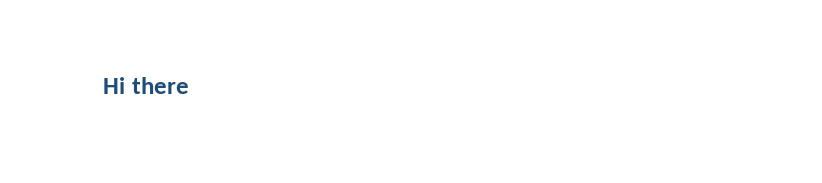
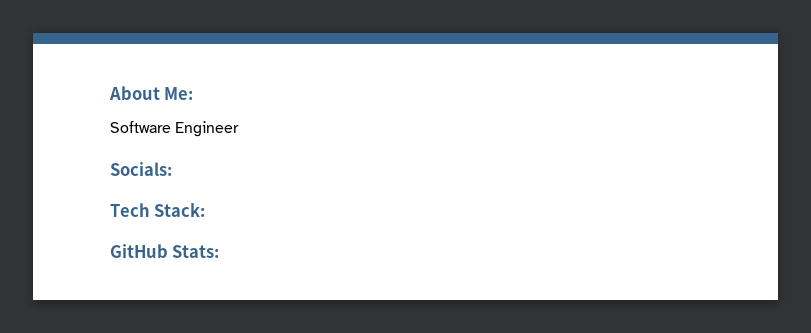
[103,77,189,94] Hi there -> [109,86,194,100] [110,121,240,137] [110,162,172,176] [110,203,206,217] [110,244,220,258] About Me: // Software Engineer // Socials: // Tech Stack: // GitHub Stats:

